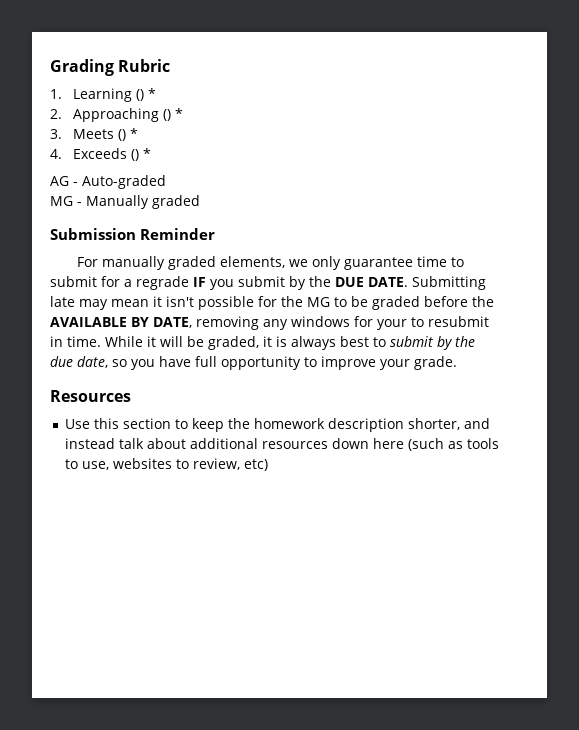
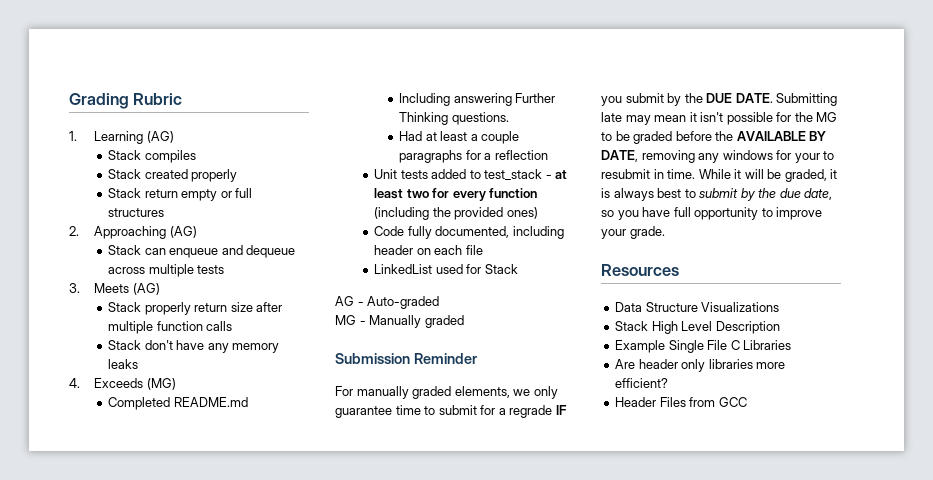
[135,88,156,101] [50,108,183,122] [50,128,138,141] [50,148,151,161] () * // 2. Approaching () * // 3. Meets () * // 4. Exceeds () * -> [146,131,174,143] [108,150,196,163] [108,169,238,182] [108,188,253,201] [108,208,165,217] [69,226,197,239] [108,245,296,258] [108,264,225,277] [69,283,160,295] [108,302,283,315] [108,321,233,334] [108,340,280,353] [108,359,139,369] [69,378,176,390] [108,397,248,410] [399,93,556,106] [399,112,509,125] [399,131,520,144] [399,150,548,163] [374,169,568,181] [374,188,538,201] [374,207,538,220] [374,226,564,239] [374,245,483,255] [374,264,518,274] (AG) // Stack compiles // Stack created properly // Stack return empty or full structures // 2. Approaching (AG) // Stack can enqueue and dequeue across multiple tests // 3. Meets (AG) // Stack properly return size after multiple function calls // Stack don't have any memory leaks // 4. Exceeds (MG) // Completed README.md // Including answering Further Thinking questions. // Had at least a couple paragraphs for a reflection // Unit tests added to test_stack - at least two for every function (including the provided ones) // Code fully documented, including header on each file // LinkedList used for Stack
[64,418,490,432] [64,438,499,451] [64,458,268,471] Use this section to keep the homework description shorter, and instead talk about additional resources down here (such as tools to use, websites to review, etc) -> [615,302,780,312] [615,321,780,334] [615,340,792,353] [615,359,786,372] [615,378,669,388] [615,397,747,407] Data Structure Visualizations // Stack High Level Description // Example Single File C Libraries // Are header only libraries more efficient? // Header Files from GCC

